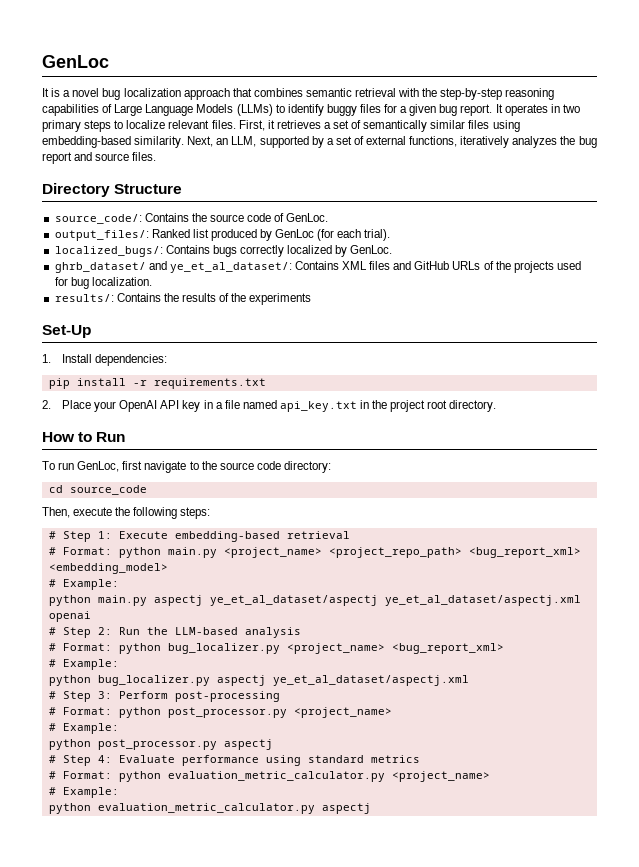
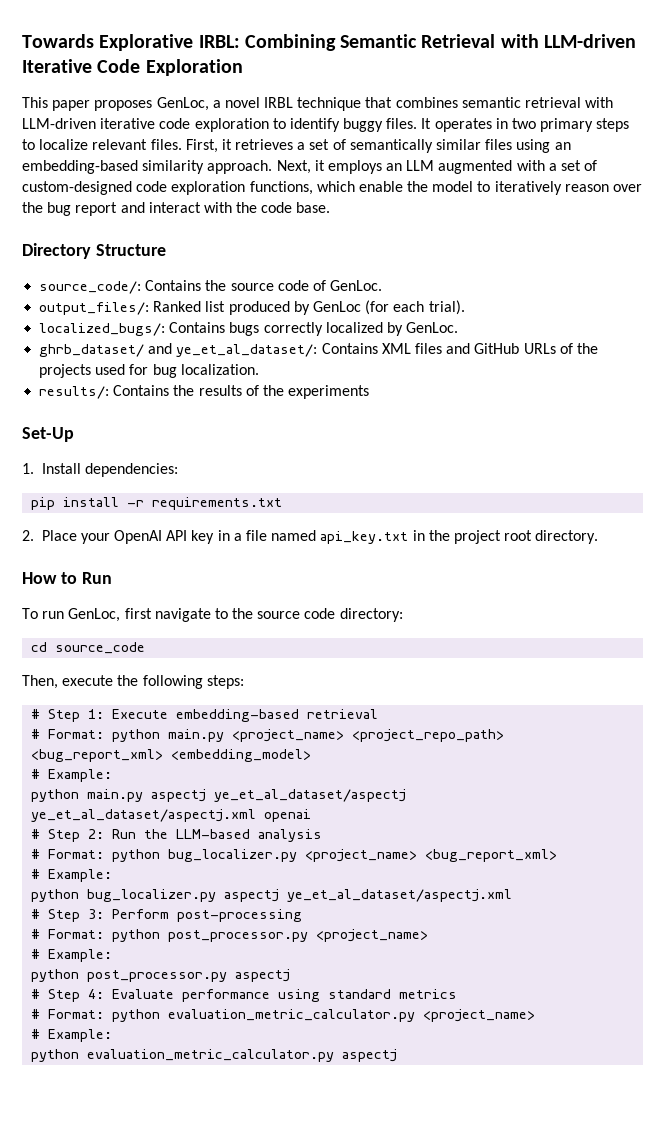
[42,55,109,68] [42,88,230,100] GenLoc // It is a novel bug localization approach -> [22,34,636,51] [22,59,243,76] [22,97,362,111] Towards Explorative IRBL: Combining Semantic Retrieval with LLM-driven Iterative Code Exploration // This paper proposes GenLoc, a novel IRBL technique
[422,88,555,100] [42,104,493,116] the step-by-step reasoning capabilities of Large Language Models (LLMs) to identify buggy files for a given bug report. -> [22,118,418,132] LLM-driven iterative code exploration to identify buggy files.
[42,136,597,148] [42,152,157,164] embedding-based similarity. Next, an LLM, supported by a set of external functions, iteratively analyzes the bug report and source files. -> [554,142,571,150] [22,160,598,174] [22,181,643,195] [22,202,331,216] an embedding-based similarity approach. Next, it employs an LLM augmented with a set of custom-designed code exploration functions, which enable the model to iteratively reason over the bug report and interact with the code base.

